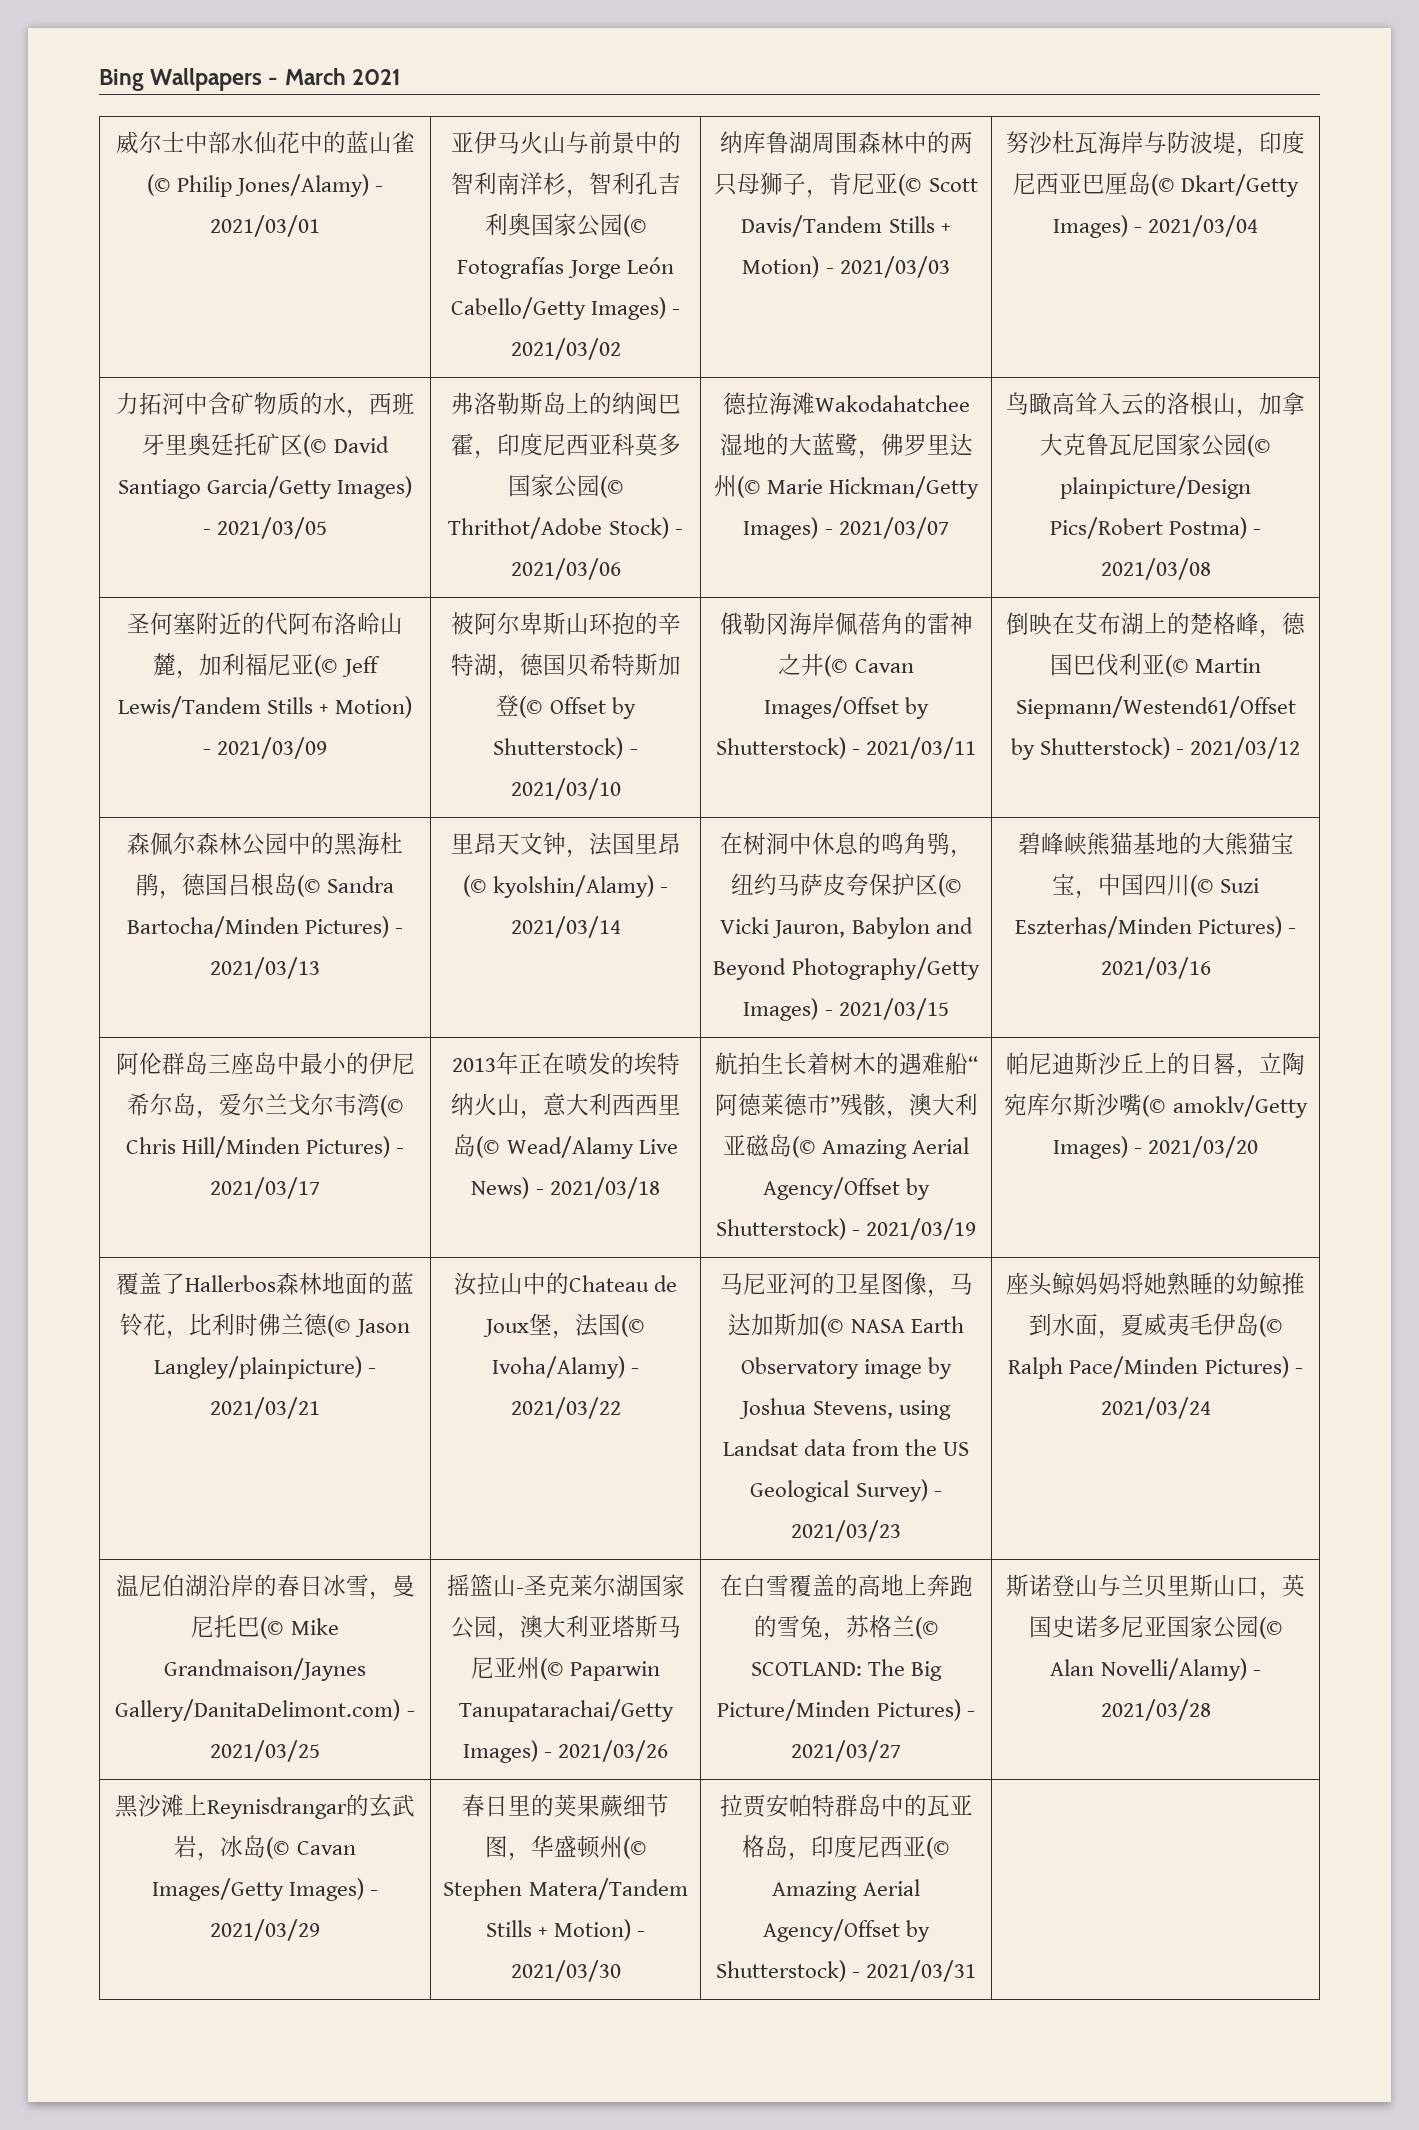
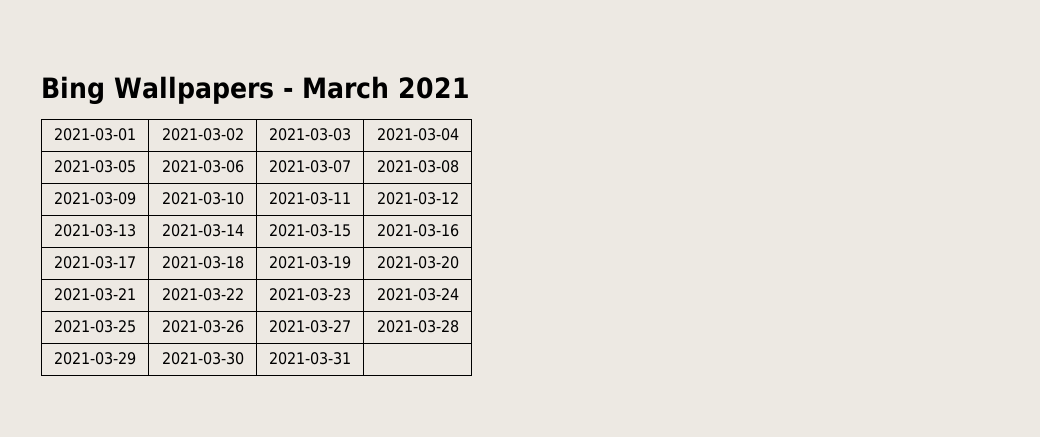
[115,131,415,154] [146,174,384,197] [210,215,320,237] [450,131,681,154] [450,172,681,198] [484,213,647,237] [457,257,674,279] [450,297,681,320] [510,338,621,360] [719,131,973,154] [714,172,978,198] [741,215,951,237] [742,256,950,278] [1006,131,1305,157] [1012,172,1300,197] [1052,215,1259,238] [115,392,415,418] [142,433,389,457] [117,476,413,499] [202,517,328,539] [450,392,681,415] [450,433,681,459] [507,474,624,498] [448,517,683,539] [510,558,621,580] [722,392,970,415] [719,433,973,459] [713,475,980,499] [743,517,949,540] [1006,392,1305,418] [1040,433,1271,457] [1060,476,1251,499] [1049,517,1262,539] [1100,558,1211,580] [127,612,404,635] [153,653,380,679] [117,696,413,718] [202,737,328,759] [450,612,681,635] [450,653,681,679] [496,694,636,719] [493,737,638,759] [510,778,621,800] [719,612,973,635] [778,653,914,677] [763,696,930,719] [715,737,977,759] [1006,612,1306,638] [1049,653,1262,677] [1015,696,1296,719] [1010,737,1301,760] [127,832,404,856] [135,873,395,899] [126,916,404,938] [210,957,320,979] [450,832,681,858] [462,875,669,898] [510,916,621,938] [719,832,973,858] [730,873,962,897] [720,917,973,939] [713,957,980,980] [743,998,949,1021] [1017,832,1294,856] [1051,873,1260,899] [1014,916,1297,938] [1100,957,1211,979] [115,1052,415,1075] [126,1093,404,1119] [125,1136,405,1158] [210,1177,320,1199] [451,1052,680,1075] [450,1093,681,1119] [453,1134,678,1159] [471,1177,660,1199] [714,1052,978,1075] [714,1093,978,1119] [722,1134,970,1159] [762,1177,931,1200] [715,1218,977,1240] [1006,1052,1305,1078] [1004,1093,1308,1118] [1052,1136,1259,1159] [116,1272,415,1295] [120,1313,410,1339] [153,1356,377,1379] [210,1397,320,1419] [453,1272,678,1296] [483,1313,645,1339] [491,1356,640,1379] [510,1397,621,1419] [719,1272,973,1298] [728,1313,964,1337] [740,1357,953,1379] [739,1398,951,1420] [722,1439,970,1456] [750,1479,942,1502] [791,1520,901,1542] [1006,1272,1305,1296] [1028,1313,1283,1339] [1008,1356,1303,1379] [1100,1397,1211,1419] [115,1574,415,1600] [191,1615,339,1639] [164,1658,366,1681] [115,1699,415,1722] [210,1740,320,1762] [446,1574,685,1597] [450,1615,681,1641] [470,1656,661,1681] [458,1699,674,1722] [462,1740,669,1763] [719,1574,973,1597] [753,1615,939,1641] [750,1659,943,1681] [717,1699,975,1721] [791,1740,901,1762] [1006,1574,1305,1600] [1028,1615,1283,1639] [1050,1658,1261,1681] [1100,1699,1211,1721] [115,1794,416,1819] [174,1835,356,1861] [151,1878,379,1901] [210,1919,320,1941] [462,1794,669,1817] [484,1835,647,1861] [443,1878,688,1901] [485,1919,646,1941] [510,1960,621,1982] [719,1794,973,1818] [742,1835,950,1861] [772,1879,920,1901] [762,1919,931,1942] [715,1960,977,1982] 威尔士中部水仙花中的蓝山雀(© Philip Jones/Alamy) - 2021/03/01 | 亚伊马火山与前景中的智利南洋杉，智利孔吉利奥国家公园(© Fotografías Jorge León Cabello/Getty Images) - 2021/03/02 | 纳库鲁湖周围森林中的两只母狮子，肯尼亚(© Scott Davis/Tandem Stills + Motion) - 2021/03/03 | 努沙杜瓦海岸与防波堤，印度尼西亚巴厘岛(© Dkart/Getty Images) - 2021/03/04 // 力拓河中含矿物质的水，西班牙里奥廷托矿区(© David Santiago Garcia/Getty Images) - 2021/03/05 | 弗洛勒斯岛上的纳闽巴霍，印度尼西亚科莫多国家公园(© Thrithot/Adobe Stock) - 2021/03/06 | 德拉海滩Wakodahatchee湿地的大蓝鹭，佛罗里达州(© Marie Hickman/Getty Images) - 2021/03/07 | 鸟瞰高耸入云的洛根山，加拿大克鲁瓦尼国家公园(© plainpicture/Design Pics/Robert Postma) - 2021/03/08 // 圣何塞附近的代阿布洛岭山麓，加利福尼亚(© Jeff Lewis/Tandem Stills + Motion) - 2021/03/09 | 被阿尔卑斯山环抱的辛特湖，德国贝希特斯加登(© Offset by Shutterstock) - 2021/03/10 | 俄勒冈海岸佩蓓角的雷神之井(© Cavan Images/Offset by Shutterstock) - 2021/03/11 | 倒映在艾布湖上的楚格峰，德国巴伐利亚(© Martin Siepmann/Westend61/Offset by Shutterstock) - 2021/03/12 // 森佩尔森林公园中的黑海杜鹃，德国吕根岛(© Sandra Bartocha/Minden Pictures) - 2021/03/13 | 里昂天文钟，法国里昂(© kyolshin/Alamy) - 2021/03/14 | 在树洞中休息的鸣角鸮，纽约马萨皮夸保护区(© Vicki Jauron, Babylon and Beyond Photography/Getty Images) - 2021/03/15 | 碧峰峡熊猫基地的大熊猫宝宝，中国四川(© Suzi Eszterhas/Minden Pictures) - 2021/03/16 // 阿伦群岛三座岛中最小的伊尼希尔岛，爱尔兰戈尔韦湾(© Chris Hill/Minden Pictures) - 2021/03/17 | 2013年正在喷发的埃特纳火山，意大利西西里岛(© Wead/Alamy Live News) - 2021/03/18 | 航拍生长着树木的遇难船“阿德莱德市”残骸，澳大利亚磁岛(© Amazing Aerial Agency/Offset by Shutterstock) - 2021/03/19 | 帕尼迪斯沙丘上的日晷，立陶宛库尔斯沙嘴(© amoklv/Getty Images) - 2021/03/20 // 覆盖了Hallerbos森林地面的蓝铃花，比利时佛兰德(© Jason Langley/plainpicture) - 2021/03/21 | 汝拉山中的Chateau de Joux堡，法国(© Ivoha/Alamy) - 2021/03/22 | 马尼亚河的卫星图像，马达加斯加(© NASA Earth Observatory image by Joshua Stevens, using Landsat data from the US Geological Survey) - 2021/03/23 | 座头鲸妈妈将她熟睡的幼鲸推到水面，夏威夷毛伊岛(© Ralph Pace/Minden Pictures) - 2021/03/24 // 温尼伯湖沿岸的春日冰雪，曼尼托巴(© Mike Grandmaison/Jaynes Gallery/DanitaDelimont.com) - 2021/03/25 | 摇篮山-圣克莱尔湖国家公园，澳大利亚塔斯马尼亚州(© Paparwin Tanupatarachai/Getty Images) - 2021/03/26 | 在白雪覆盖的高地上奔跑的雪兔，苏格兰(© SCOTLAND: The Big Picture/Minden Pictures) - 2021/03/27 | 斯诺登山与兰贝里斯山口，英国史诺多尼亚国家公园(© Alan Novelli/Alamy) - 2021/03/28 // 黑沙滩上Reynisdrangar的玄武岩，冰岛(© Cavan Images/Getty Images) - 2021/03/29 | 春日里的荚果蕨细节图，华盛顿州(© Stephen Matera/Tandem Stills + Motion) - 2021/03/30 | 拉贾安帕特群岛中的瓦亚格岛，印度尼西亚(© Amazing Aerial Agency/Offset by Shutterstock) - 2021/03/31 -> [54,128,136,141] [161,128,244,141] [269,128,351,141] [376,128,459,141] [54,160,136,173] [161,160,244,173] [269,160,351,173] [376,160,459,173] [54,192,136,205] [161,192,244,205] [269,192,351,205] [376,192,459,205] [54,224,136,237] [161,224,244,237] [269,224,351,237] [376,224,459,237] [54,256,136,269] [161,256,244,269] [269,256,351,269] [376,256,459,269] [54,288,136,301] [161,288,244,301] [269,288,351,301] [376,288,459,301] [54,320,136,333] [161,320,244,333] [269,320,351,333] [376,320,459,333] [54,352,136,365] [161,352,244,365] [269,352,351,365] 2021-03-01 | 2021-03-02 | 2021-03-03 | 2021-03-04 // 2021-03-05 | 2021-03-06 | 2021-03-07 | 2021-03-08 // 2021-03-09 | 2021-03-10 | 2021-03-11 | 2021-03-12 // 2021-03-13 | 2021-03-14 | 2021-03-15 | 2021-03-16 // 2021-03-17 | 2021-03-18 | 2021-03-19 | 2021-03-20 // 2021-03-21 | 2021-03-22 | 2021-03-23 | 2021-03-24 // 2021-03-25 | 2021-03-26 | 2021-03-27 | 2021-03-28 // 2021-03-29 | 2021-03-30 | 2021-03-31

